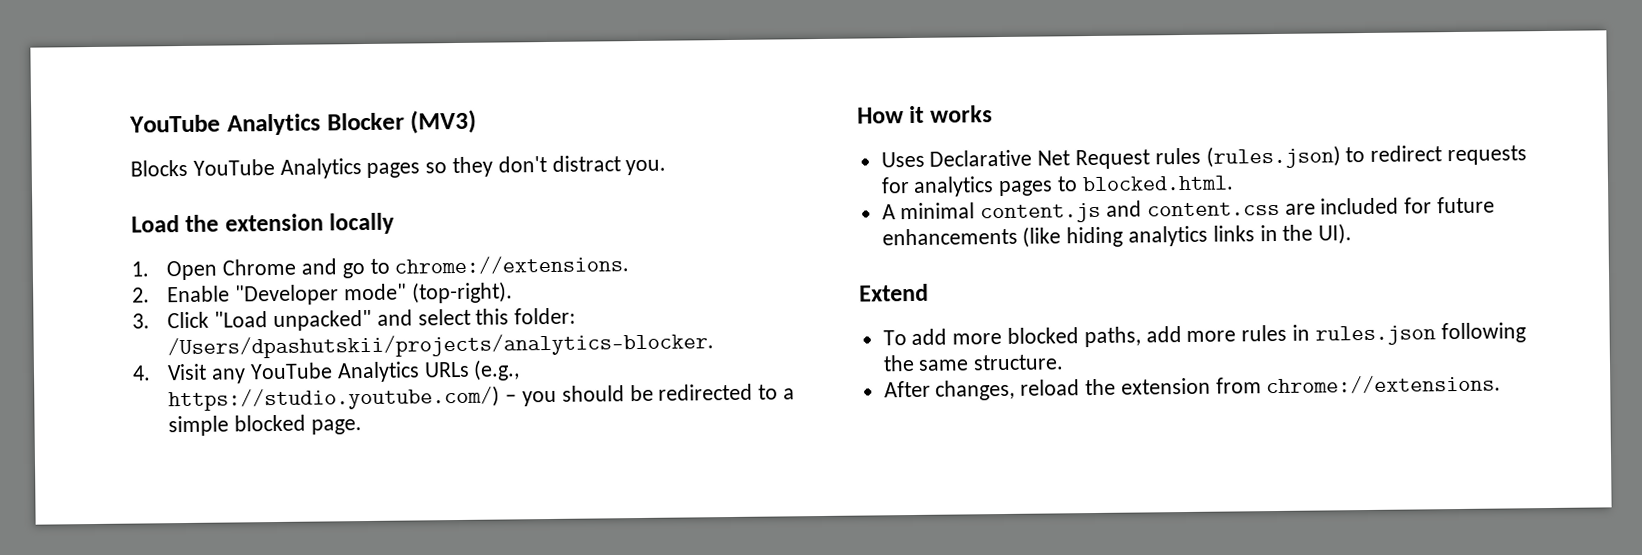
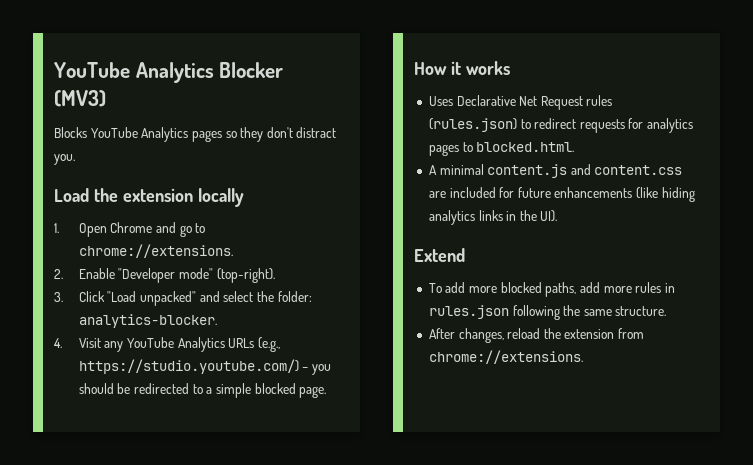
[475,307,577,325] [167,332,715,360] this folder: /Users/dpashutskii/projects/analytics-blocker. -> [256,291,312,302] [78,314,217,328] the folder: analytics-blocker.

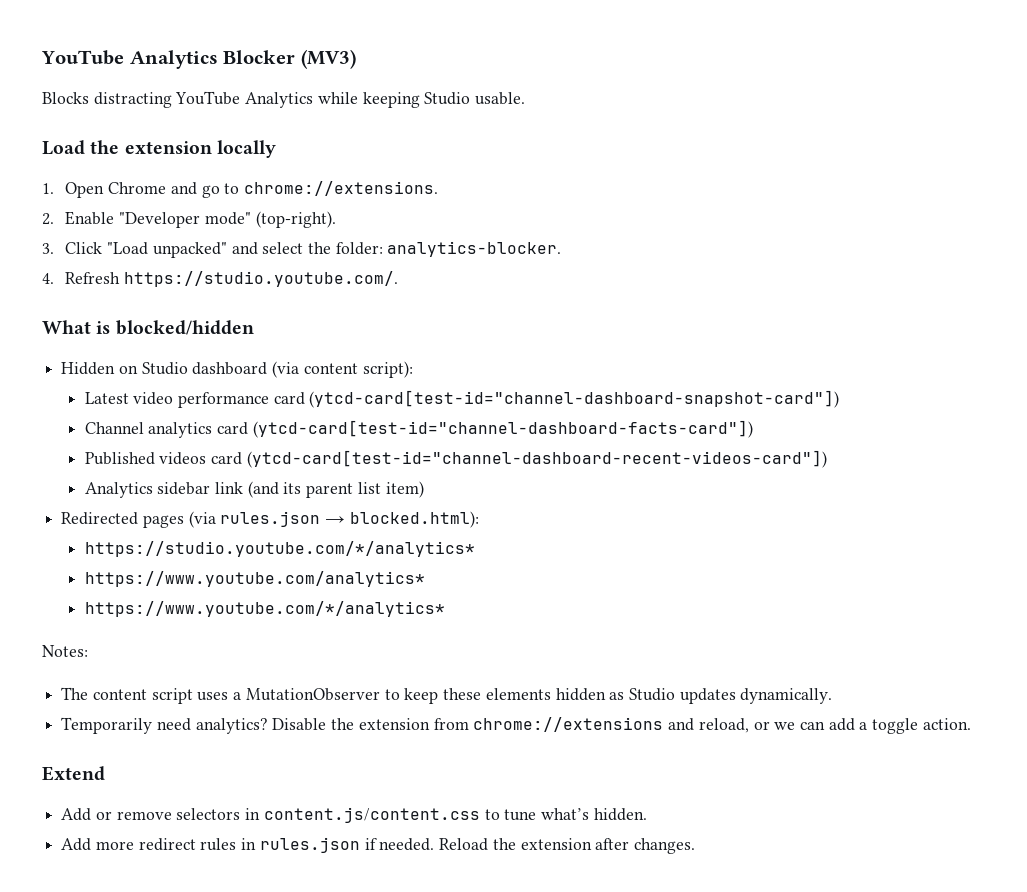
[90,127,337,142] [54,154,75,165] YouTube Analytics pages so they don't distract you. -> [93,91,526,108] distracting YouTube Analytics while keeping Studio usable.
[78,337,280,352] [78,359,331,375] [78,383,327,398] [414,61,510,75] [428,95,613,110] [428,118,694,133] [428,142,575,156] [428,164,683,178] [428,187,695,202] [428,210,558,225] [414,248,465,262] [428,282,675,297] [428,305,667,320] [428,328,645,343] [428,350,583,364] Visit any YouTube Analytics URLs (e.g., https://studio.youtube.com/) – you should be redirected to a simple blocked page. // How it works // Uses Declarative Net Request rules (rules.json) to redirect requests for analytics pages to blocked.html. // A minimal content.js and content.css are included for future enhancements (like hiding analytics links in the UI). // Extend // To add more blocked paths, add more rules in rules.json following the same structure. // After changes, reload the extension from chrome://extensions. -> [65,271,399,287] [42,320,254,335] [61,361,413,378] [84,390,840,408] [84,420,753,438] [84,450,827,468] [84,481,424,498] [61,511,479,528] [84,541,475,557] [84,571,425,587] [84,601,445,617] [42,645,88,657] [61,687,833,704] [61,717,971,734] [42,766,105,781] [61,807,647,823] [61,837,695,854] Refresh https://studio.youtube.com/. // What is blocked/hidden // Hidden on Studio dashboard (via content script): // Latest video performance card (ytcd-card[test-id="channel-dashboard-snapshot-card"]) // Channel analytics card (ytcd-card[test-id="channel-dashboard-facts-card"]) // Published videos card (ytcd-card[test-id="channel-dashboard-recent-videos-card"]) // Analytics sidebar link (and its parent list item) // Redirected pages (via rules.json → blocked.html): // https://studio.youtube.com/*/analytics* // https://www.youtube.com/analytics* // https://www.youtube.com/*/analytics* // Notes: // The content script uses a MutationObserver to keep these elements hidden as Studio updates dynamically. // Temporarily need analytics? Disable the extension from chrome://extensions and reload, or we can add a toggle action. // Extend // Add or remove selectors in content.js/content.css to tune what’s hidden. // Add more redirect rules in rules.json if needed. Reload the extension after changes.

